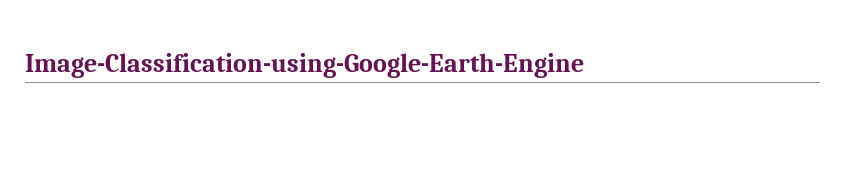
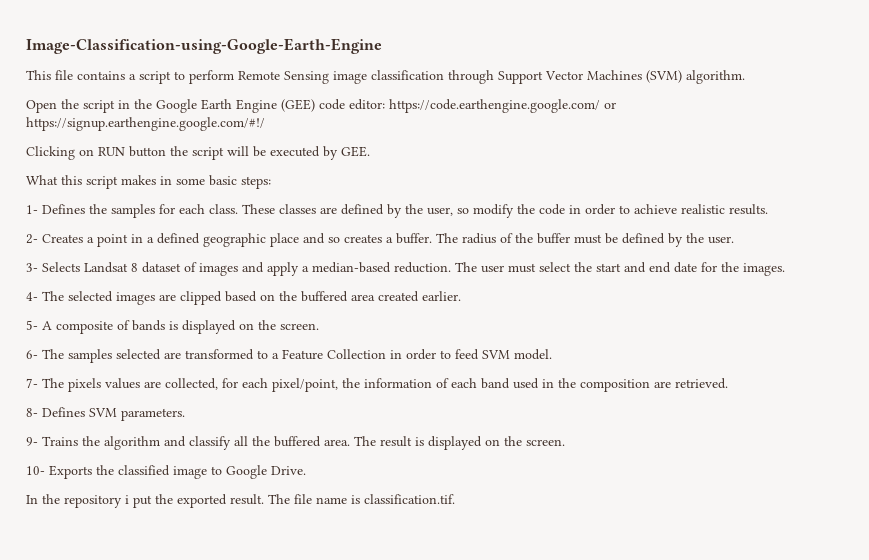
(584, 65) none -> [26,70,745,84] [26,99,616,113] [26,117,265,131] [26,146,370,160] [26,175,271,189] [26,204,768,218] [26,233,734,247] [26,262,785,276] [26,291,461,305] [26,320,319,334] [26,349,552,363] [26,378,728,392] [26,407,185,421] [26,436,565,450] [26,465,306,479] [26,494,455,508] // This file contains a script to perform Remote Sensing image classification through Support Vector Machines (SVM) algorithm. // Open the script in the Google Earth Engine (GEE) code editor: https://code.earthengine.google.com/ or https://signup.earthengine.google.com/#!/ // Clicking on RUN button the script will be executed by GEE. // What this script makes in some basic steps: // 1- Defines the samples for each class. These classes are defined by the user, so modify the code in order to achieve realistic results. // 2- Creates a point in a defined geographic place and so creates a buffer. The radius of the buffer must be defined by the user. // 3- Selects Landsat 8 dataset of images and apply a median-based reduction. The user must select the start and end date for the images. // 4- The selected images are clipped based on the buffered area created earlier. // 5- A composite of bands is displayed on the screen. // 6- The samples selected are transformed to a Feature Collection in order to feed SVM model. // 7- The pixels values are collected, for each pixel/point, the information of each band used in the composition are retrieved. // 8- Defines SVM parameters. // 9- Trains the algorithm and classify all the buffered area. The result is displayed on the screen. // 10- Exports the classified image to Google Drive. // In the repository i put the exported result. The file name is classification.tif.

